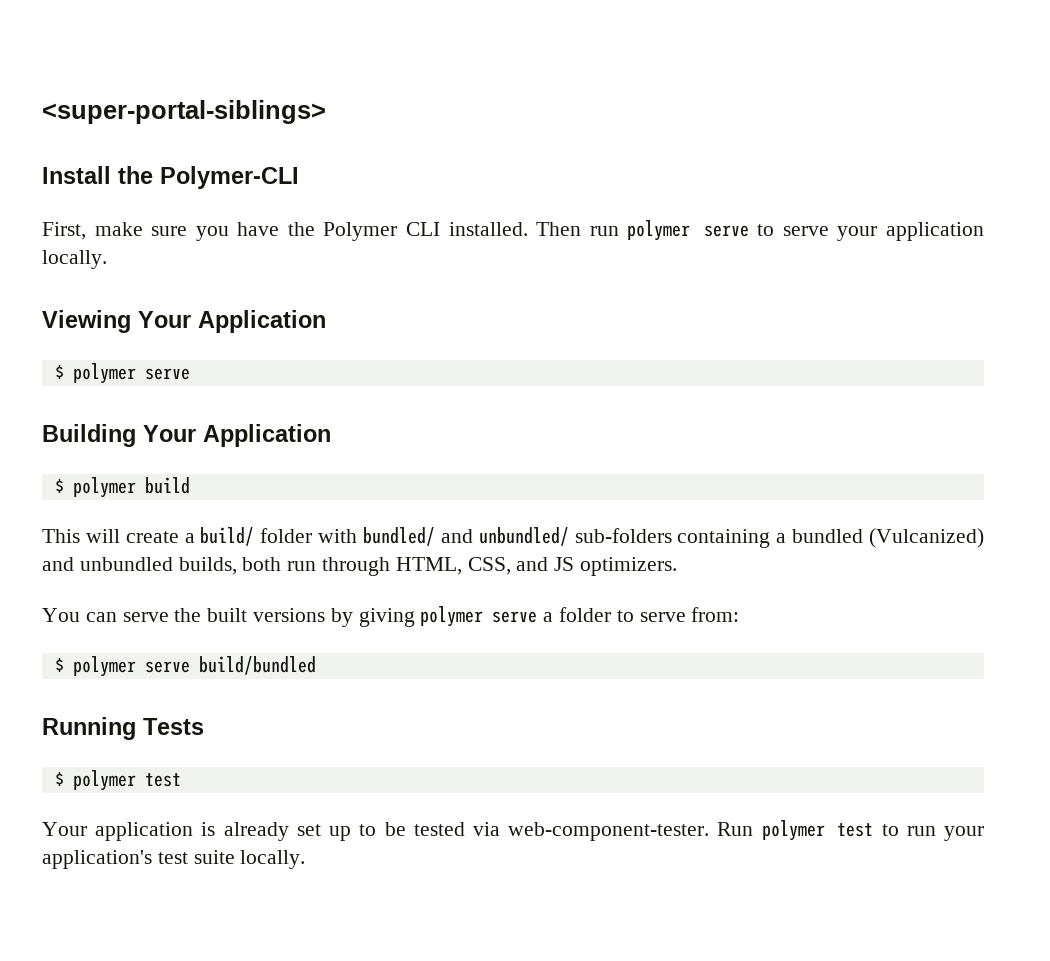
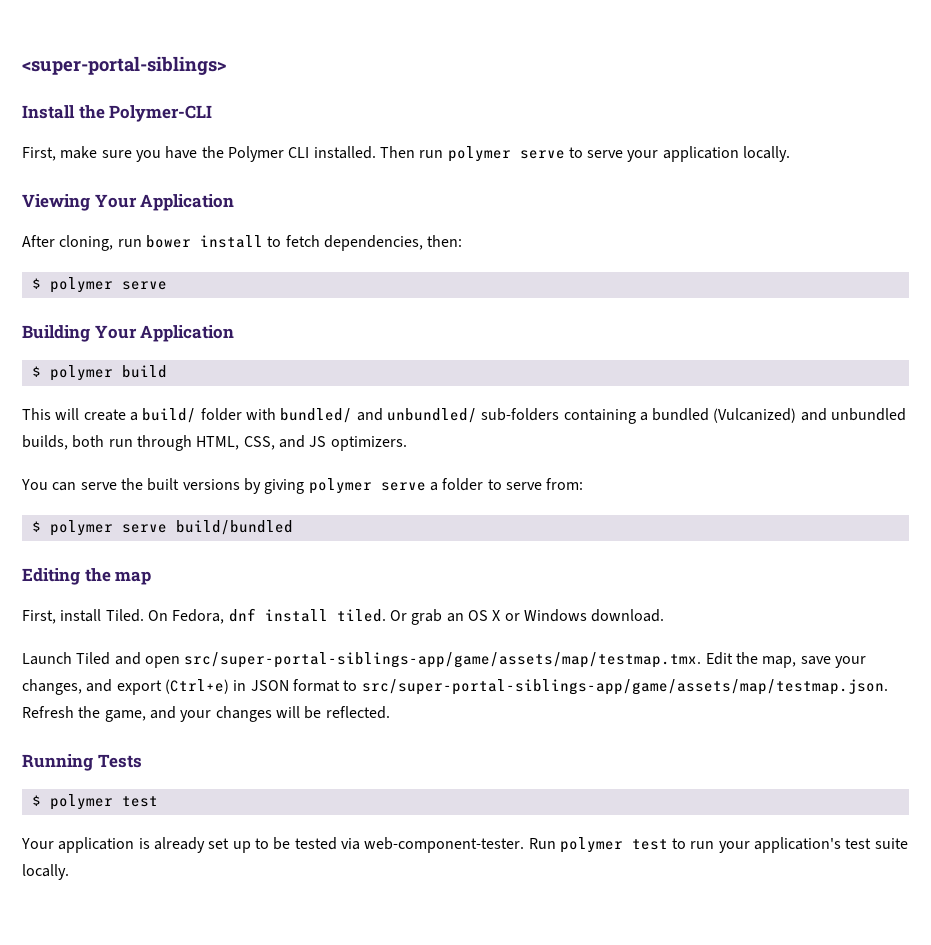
(326, 321) none -> [22,235,463,251] // After cloning, run bower install to fetch dependencies, then:
(316, 665) none -> [22,568,152,585] [22,608,665,625] [22,652,866,668] [22,679,888,695] [22,706,390,722] // Editing the map // First, install Tiled. On Fedora, dnf install tiled. Or grab an OS X or Windows download. // Launch Tiled and open src/super-portal-siblings-app/game/assets/map/testmap.tmx. Edit the map, save your changes, and export (Ctrl+e) in JSON format to src/super-portal-siblings-app/game/assets/map/testmap.json. Refresh the game, and your changes will be reflected.

